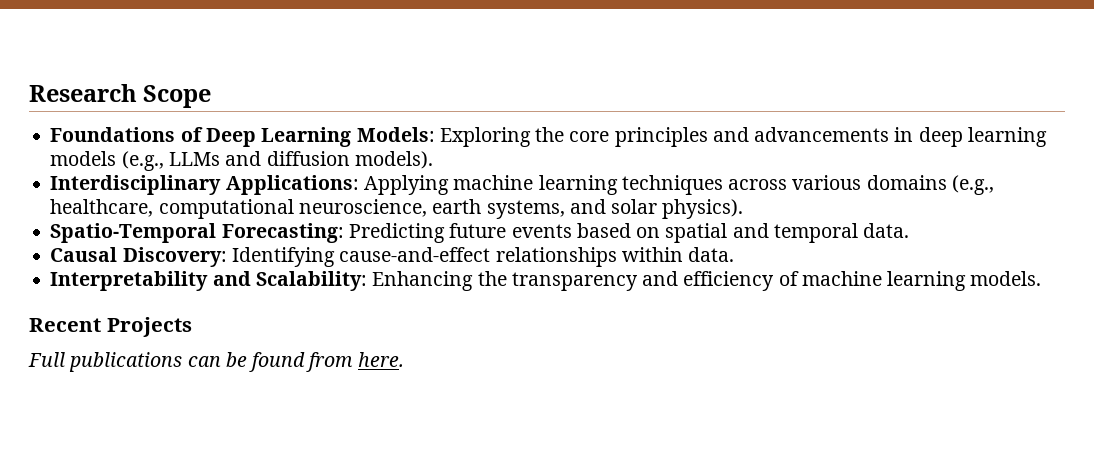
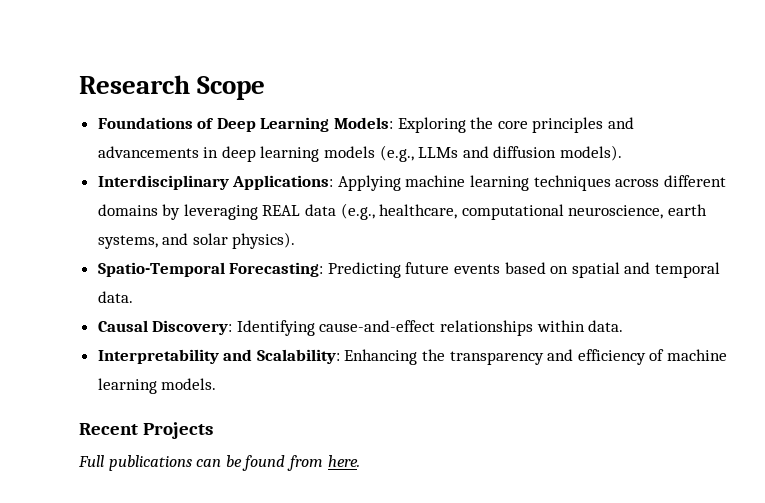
[792,175,947,190] various domains -> [663,175,726,187] [97,204,337,220] different domains by leveraging REAL data

